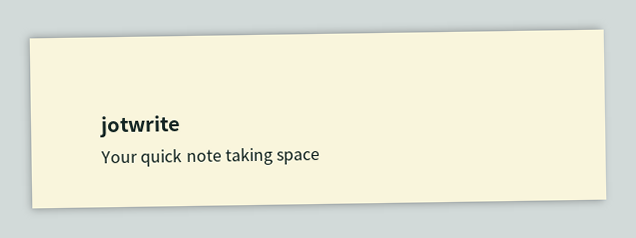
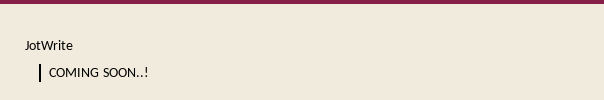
[98,115,181,138] [100,146,321,167] jotwrite // Your quick note taking space -> [25,40,73,50] [49,67,149,77] JotWrite // COMING SOON..!

